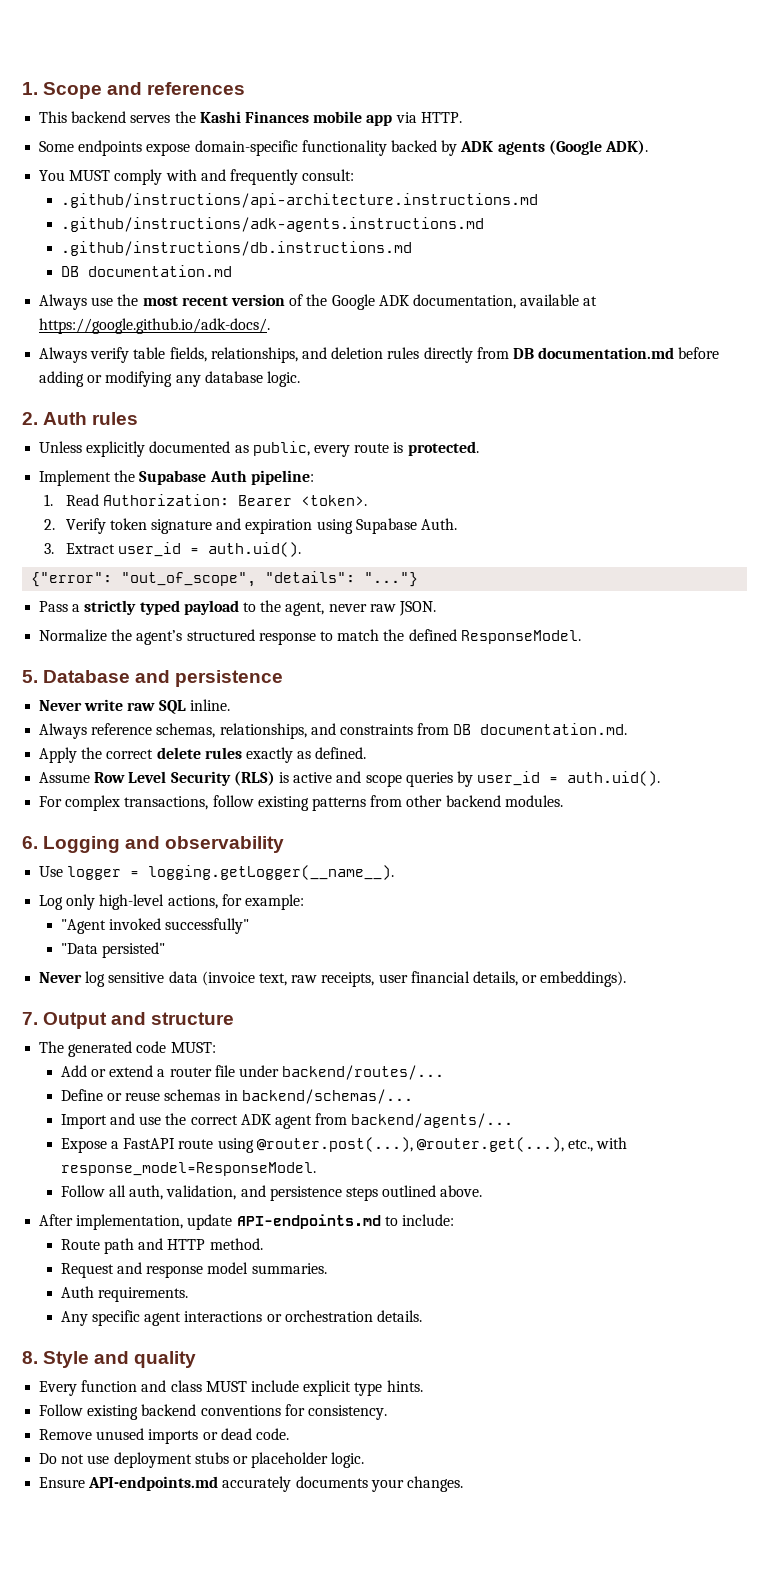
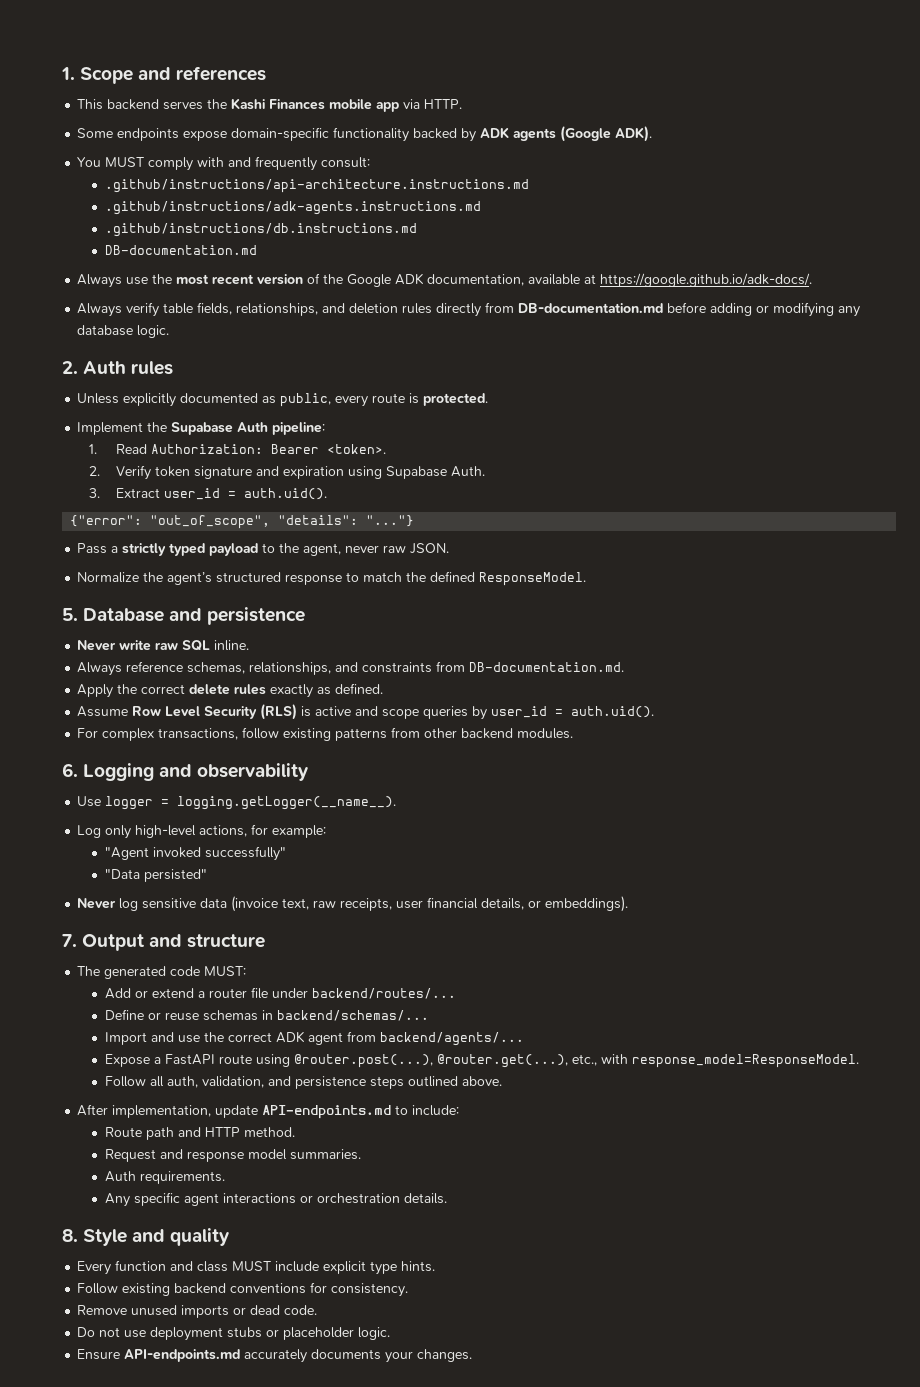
[60,265,232,277] DB documentation.md -> [104,245,257,255] DB-documentation.md
[512,347,675,359] DB documentation.md -> [518,303,664,314] DB-documentation.md
[453,723,628,735] DB documentation.md. -> [469,662,625,672] DB-documentation.md.

